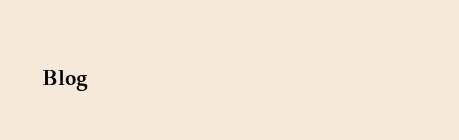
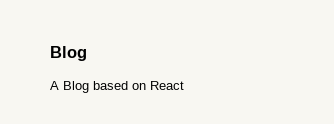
[42,70,88,91] Blog -> [50,46,87,61] [50,81,184,93] Blog // A Blog based on React

